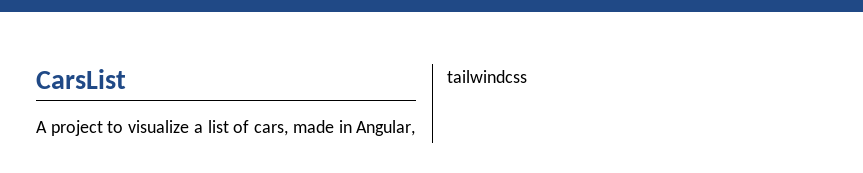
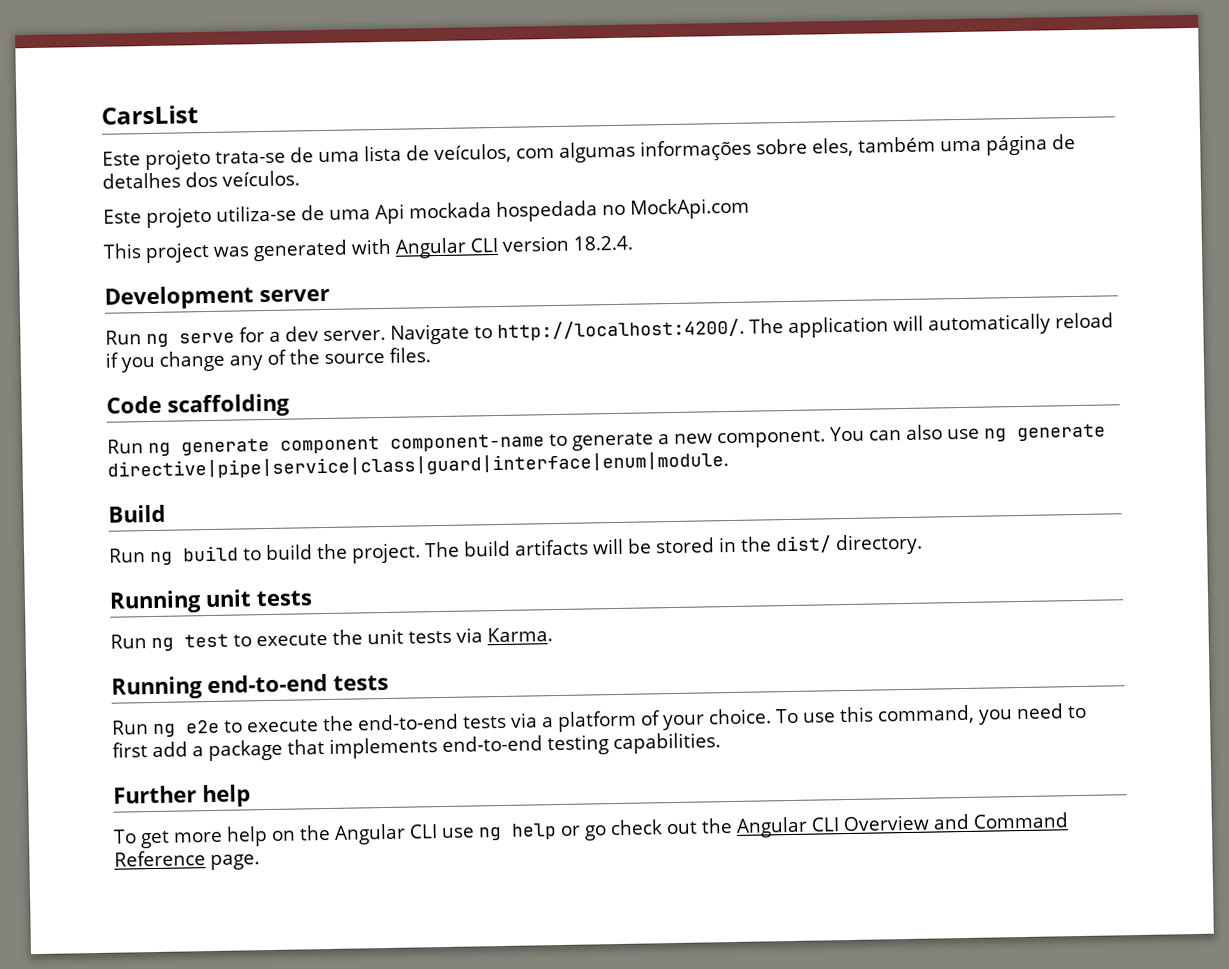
[36,120,416,136] [447,70,527,83] A project to visualize a list of cars, made in Angular, tailwindcss -> [102,133,1076,171] [102,170,300,189] [103,197,750,229] [103,235,633,264] [104,285,330,310] [105,312,1114,348] [105,347,431,373] [106,393,290,418] [107,423,1106,457] [107,451,729,480] [108,504,166,523] [109,533,923,566] [109,589,313,614] [110,627,553,652] [111,673,389,700] [112,703,1087,738] [112,732,721,762] [113,784,251,808] [113,812,1068,849] [114,850,260,871] Este projeto trata-se de uma lista de veículos, com algumas informações sobre eles, também uma página de detalhes dos veículos. // Este projeto utiliza-se de uma Api mockada hospedada no MockApi.com // This project was generated with Angular CLI version 18.2.4. // Development server // Run ng serve for a dev server. Navigate to http://localhost:4200/. The application will automatically reload if you change any of the source files. // Code scaffolding // Run ng generate component component-name to generate a new component. You can also use ng generate directive|pipe|service|class|guard|interface|enum|module. // Build // Run ng build to build the project. The build artifacts will be stored in the dist/ directory. // Running unit tests // Run ng test to execute the unit tests via Karma. // Running end-to-end tests // Run ng e2e to execute the end-to-end tests via a platform of your choice. To use this command, you need to first add a package that implements end-to-end testing capabilities. // Further help // To get more help on the Angular CLI use ng help or go check out the Angular CLI Overview and Command Reference page.

